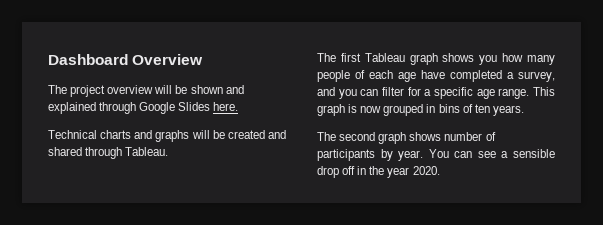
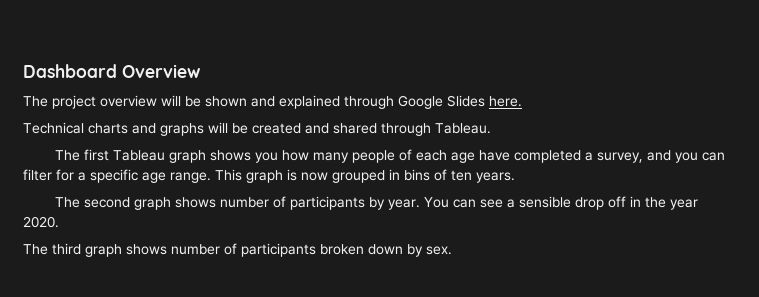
(440, 170) none -> [23,243,452,257] // The third graph shows number of participants broken down by sex.

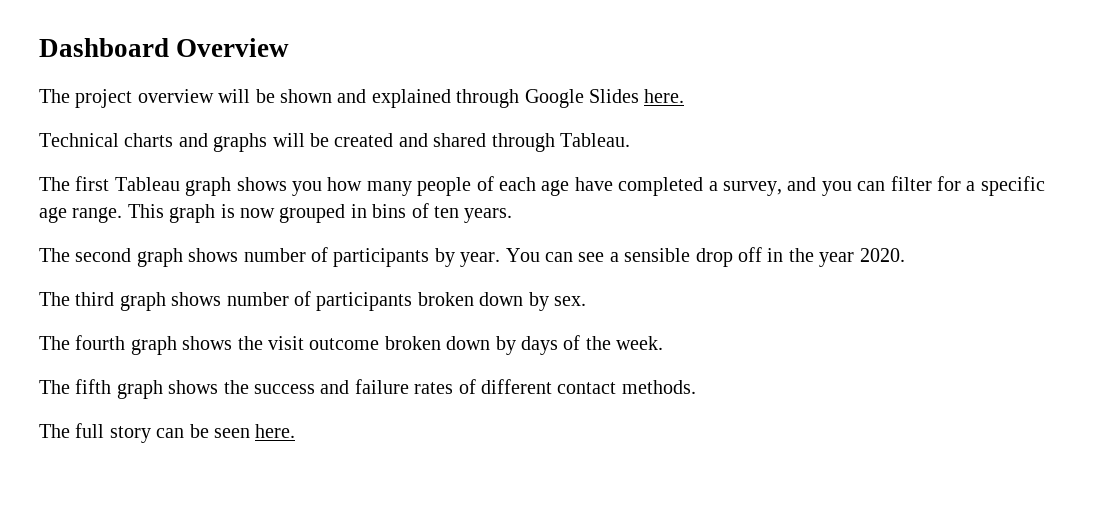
(452, 250) none -> [39,335,664,355] [39,379,696,399] [39,423,296,443] // The fourth graph shows the visit outcome broken down by days of the week. // The fifth graph shows the success and failure rates of different contact methods. // The full story can be seen here.

